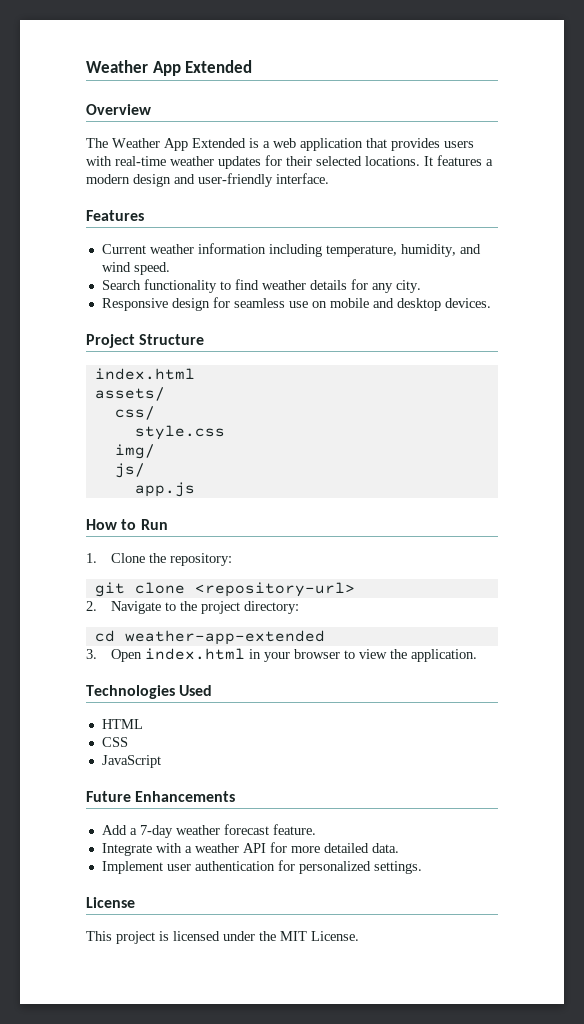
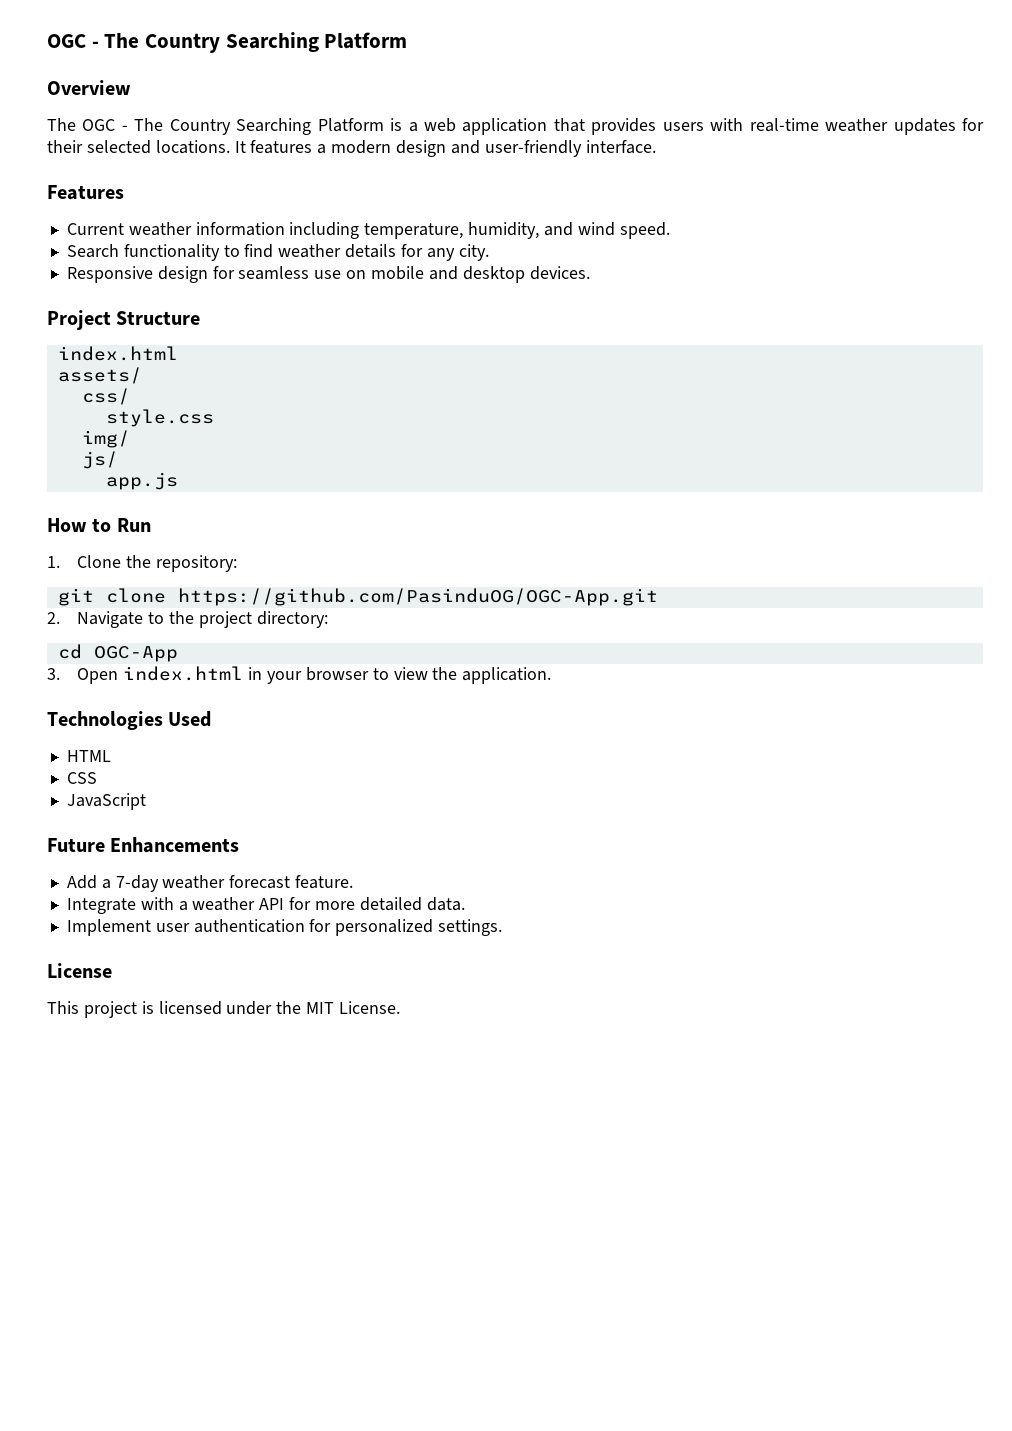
[86,60,253,76] [86,104,151,115] [86,138,246,151] Weather App Extended // Overview // The Weather App Extended -> [47,32,408,53] [47,80,131,95] [47,118,384,135] OGC - The Country Searching Platform // Overview // The OGC - The Country Searching Platform
[194,582,355,597] <repository-url> -> [177,588,658,606] https://github.com/PasinduOG/OGC-App.git
[124,630,325,645] weather-app-extended -> [93,646,178,662] OGC-App

